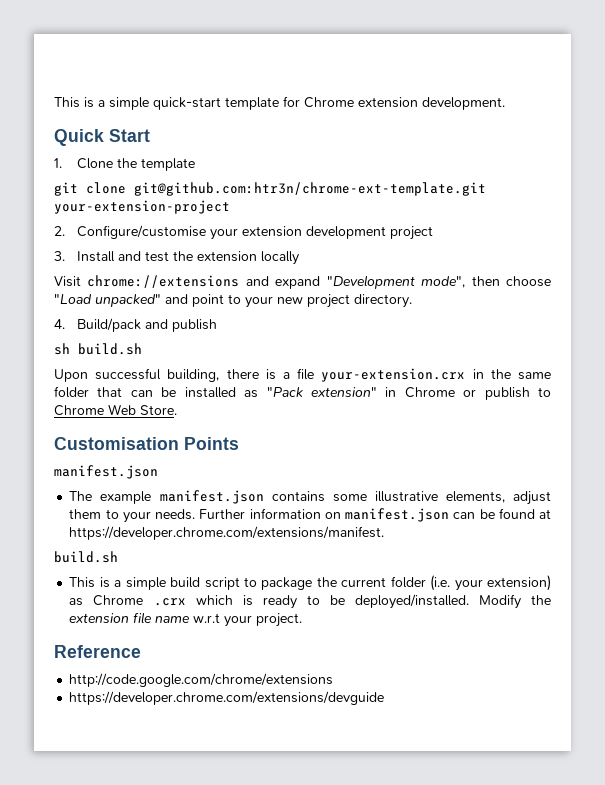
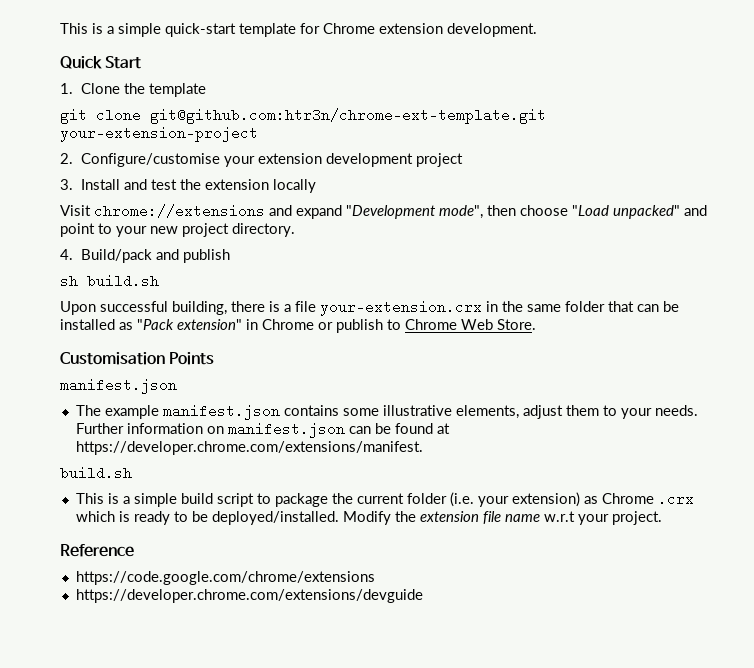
[69,673,334,687] http://code.google.com/chrome/extensions -> [75,571,375,585] https://code.google.com/chrome/extensions

